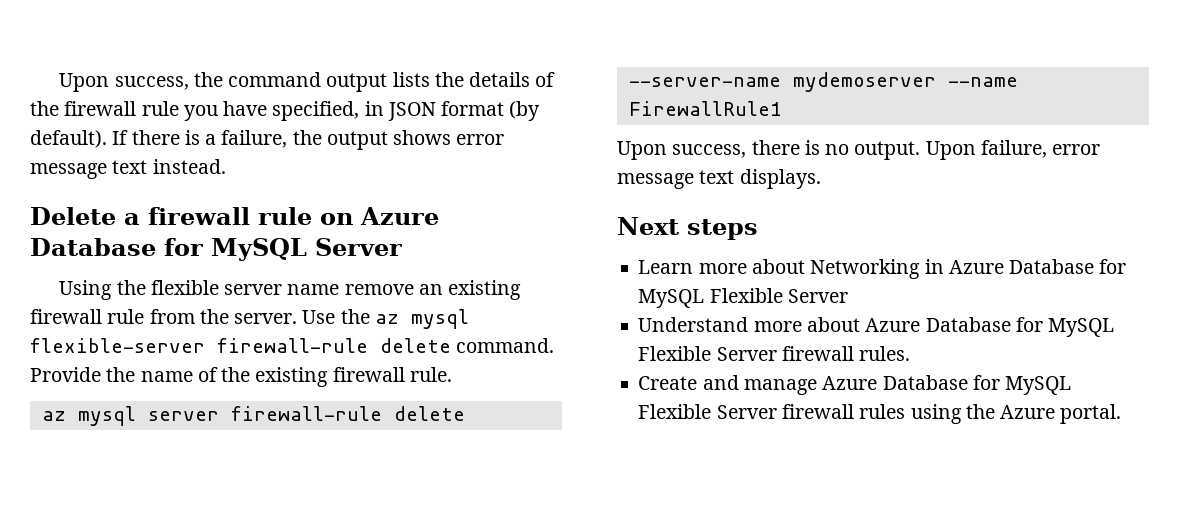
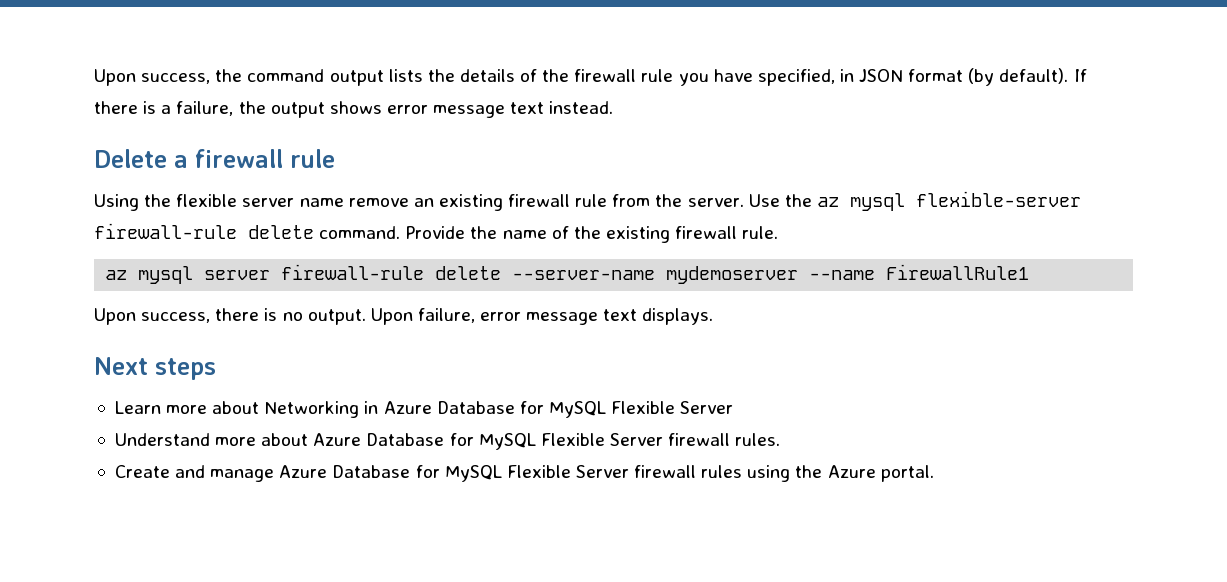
[320,207,439,225] [30,238,402,261] on Azure Database for MySQL Server -> (335, 158) none

